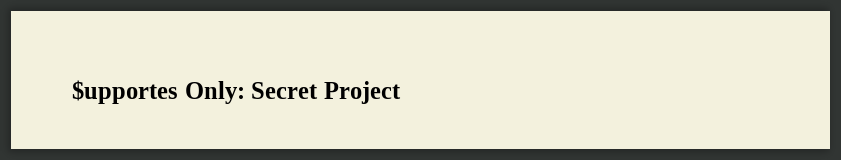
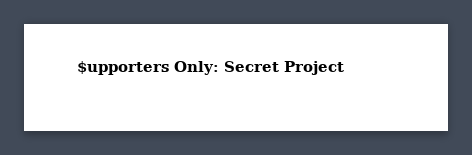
[72,80,178,104] $upportes -> [77,61,169,75] $upporters

